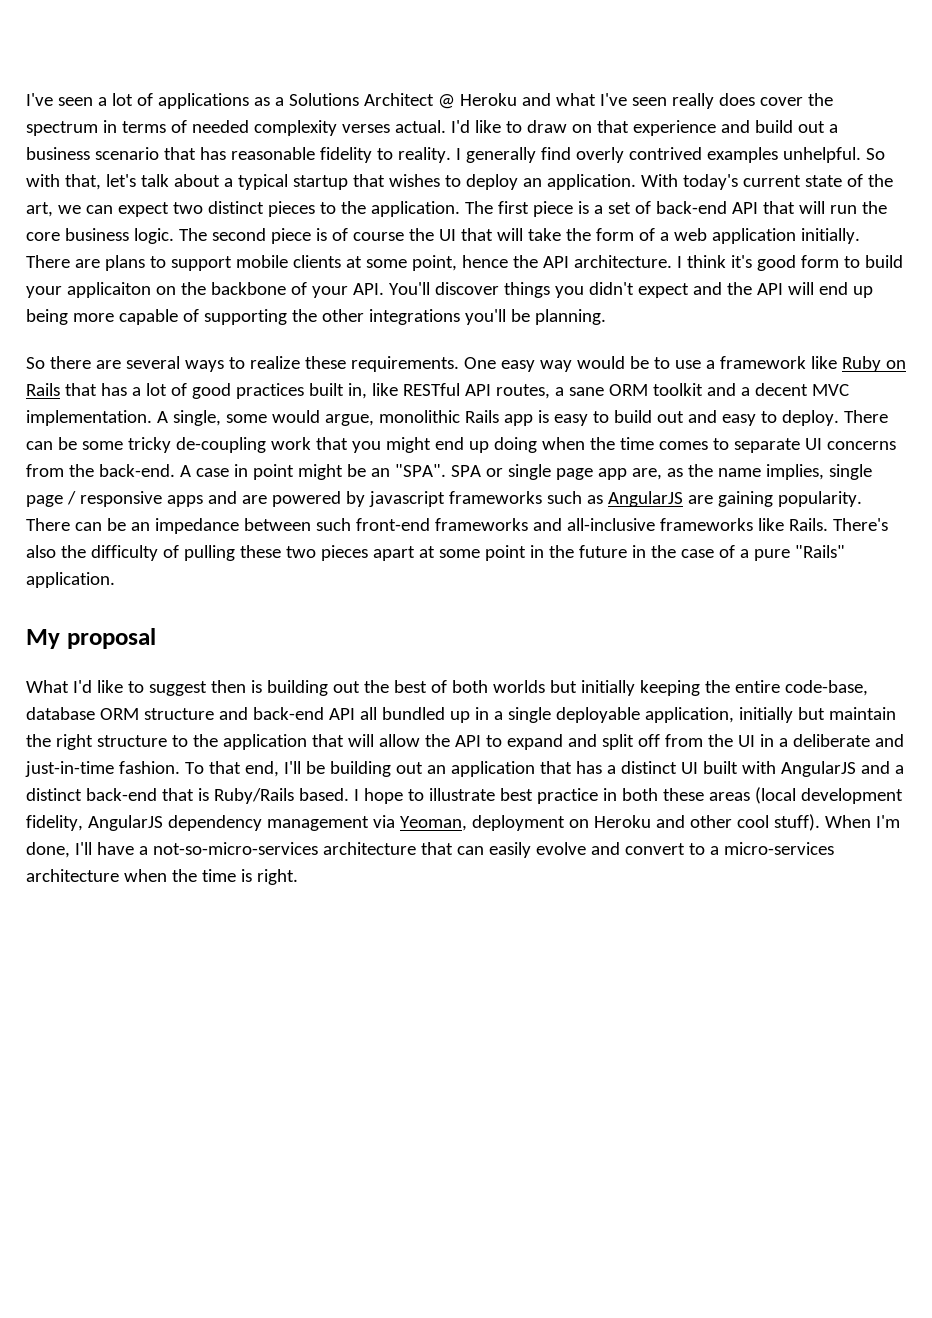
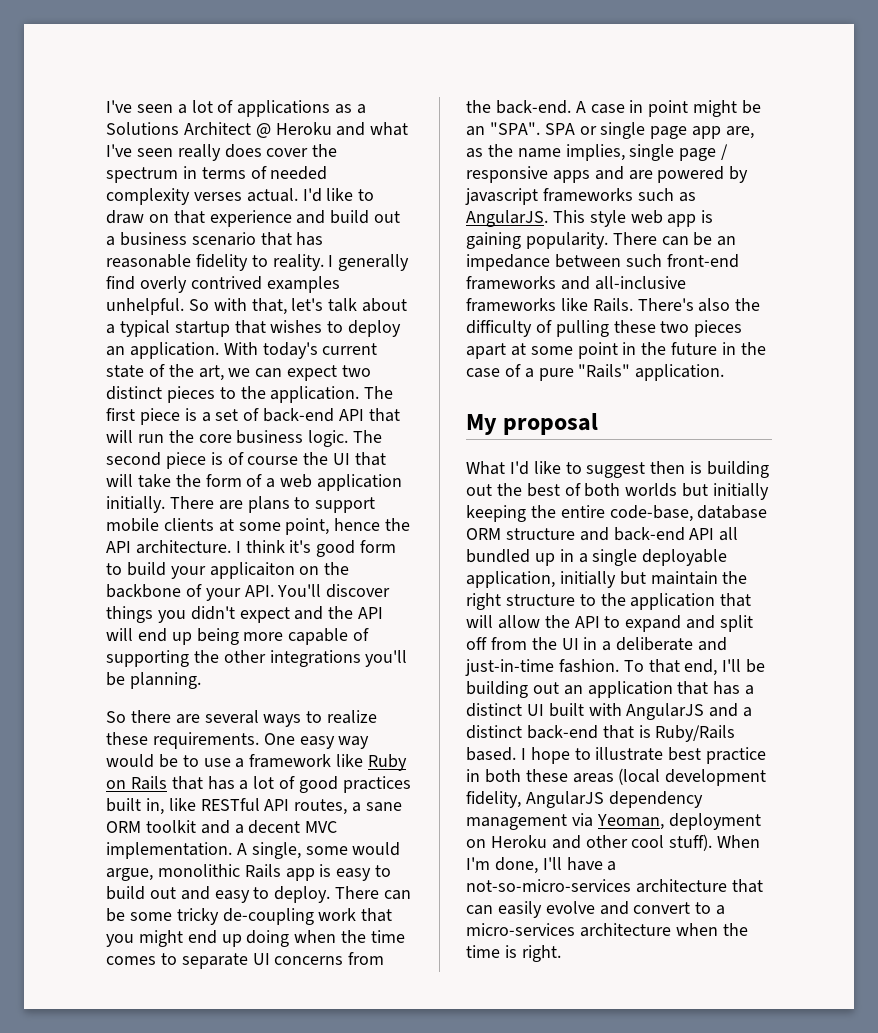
[607,491,713,507] AngularJS are -> [466,210,714,227] AngularJS. This style web app is

